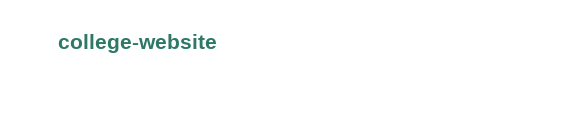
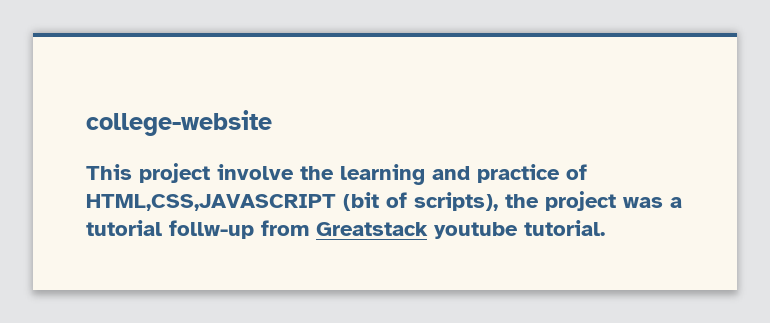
(217, 43) none -> [86,163,587,185] [86,191,682,211] [86,220,605,239] // This project involve the learning and practice of HTML,CSS,JAVASCRIPT (bit of scripts), the project was a tutorial follw-up from Greatstack youtube tutorial.

